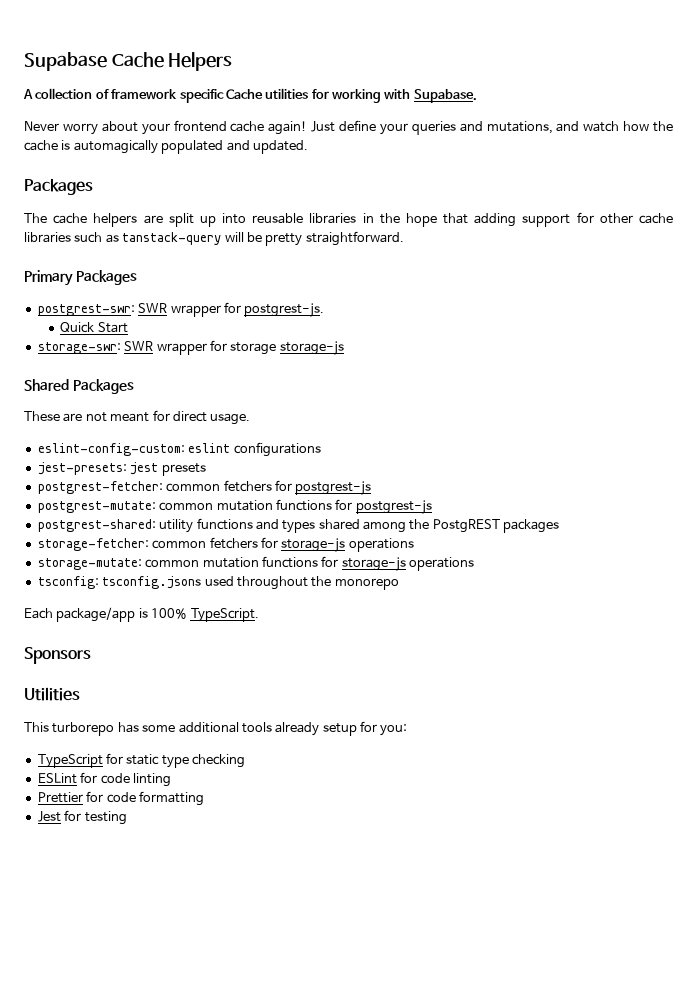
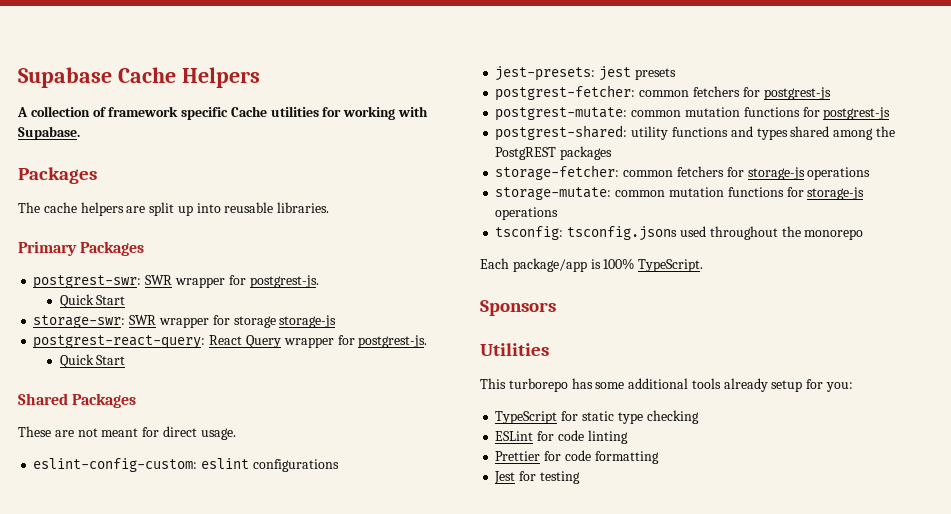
[24,120,673,135] [24,140,308,154] // Never worry about your frontend cache again! Just define your queries and mutations, and watch how the cache is automagically populated and updated. -> (80, 133) none
[309,212,673,227] [24,231,404,246] libraries in the hope that adding support for other cache libraries such as tanstack-query will be pretty straightforward. -> [277,202,330,213] libraries.
(344, 348) none -> [33,335,428,349] [59,354,126,368] // postgrest-react-query: React Query wrapper for postgrest-js. // Quick Start

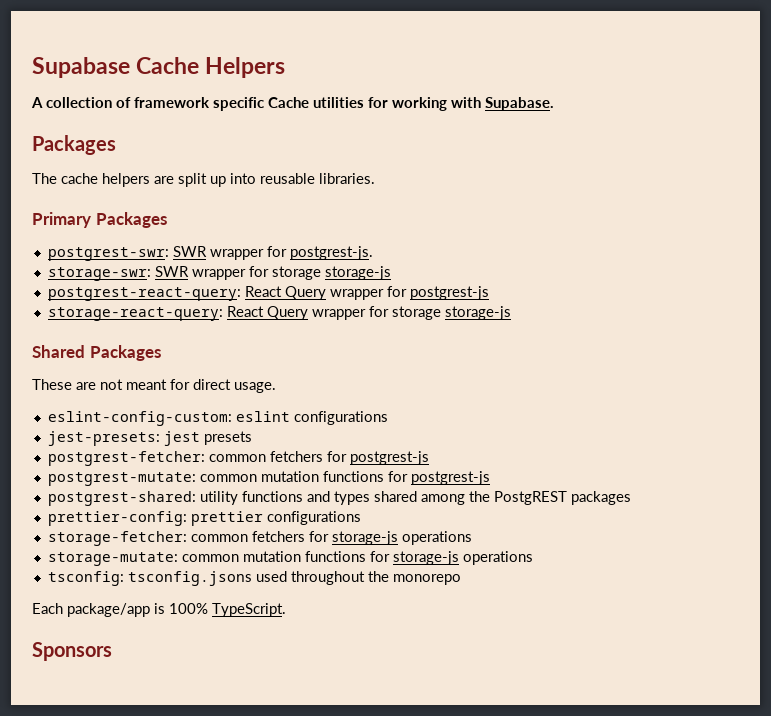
[59,294,126,308] // Quick Start -> (373, 253) none
[358,335,428,348] [59,354,126,368] postgrest-js. // Quick Start -> [409,286,489,300] [47,306,511,321] postgrest-js // storage-react-query: React Query wrapper for storage storage-js
(613, 153) none -> [47,511,361,526] // prettier-config: prettier configurations
[480,343,549,356] [480,378,854,392] [495,410,699,424] [495,430,628,444] [495,450,659,464] [494,471,580,484] // Utilities // This turborepo has some additional tools already setup for you: // TypeScript for static type checking // ESLint for code linting // Prettier for code formatting // Jest for testing -> (112, 651) none

